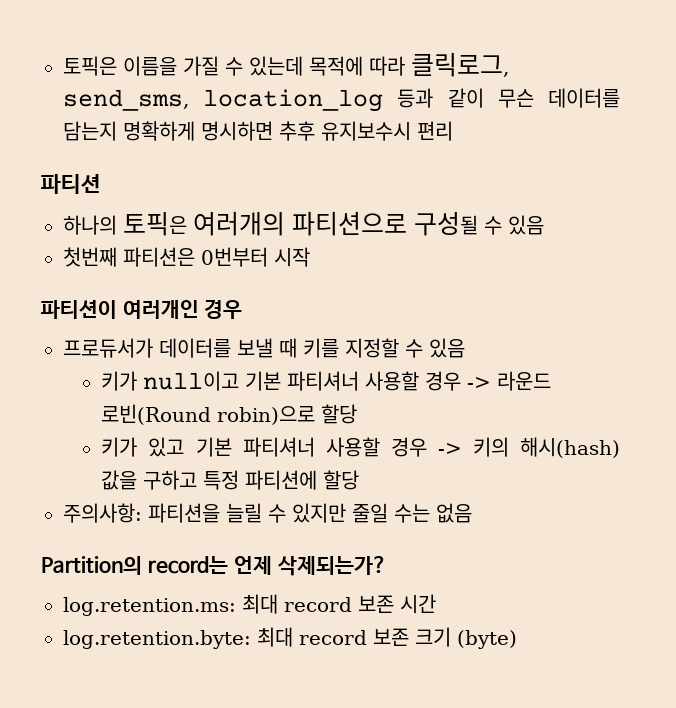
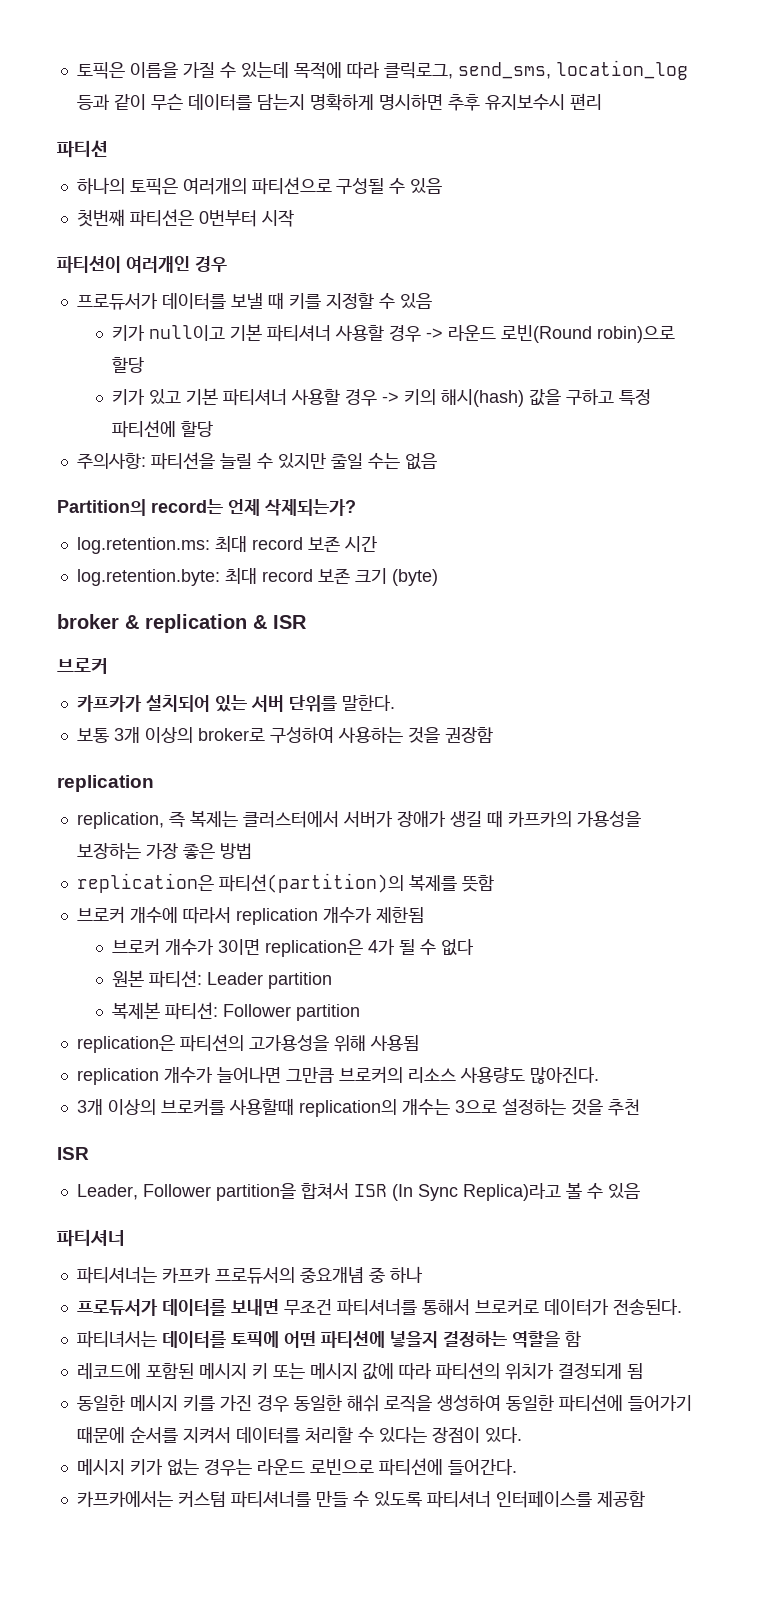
(517, 639) none -> [57,614,307,633] [57,658,108,674] [76,695,395,712] [76,727,493,743] [57,775,154,792] [76,810,641,829] [76,843,252,859] [76,873,494,893] [76,906,424,925] [112,938,475,957] [112,970,333,989] [112,1002,361,1021] [76,1034,419,1053] [76,1066,599,1085] [76,1098,640,1117] [57,1147,89,1160] [76,1183,640,1201] [57,1229,125,1247] [76,1266,423,1284] [76,1298,682,1316] [76,1331,581,1348] [76,1362,643,1380] [76,1394,692,1412] [76,1426,522,1444] [76,1458,517,1476] [76,1490,645,1508] // broker & replication & ISR // 브로커 // 카프카가 설치되어 있는 서버 단위를 말한다. // 보통 3개 이상의 broker로 구성하여 사용하는 것을 권장함 // replication // replication, 즉 복제는 클러스터에서 서버가 장애가 생길 때 카프카의 가용성을 보장하는 가장 좋은 방법 // replication은 파티션(partition)의 복제를 뜻함 // 브로커 개수에 따라서 replication 개수가 제한됨 // 브로커 개수가 3이면 replication은 4가 될 수 없다 // 원본 파티션: Leader partition // 복제본 파티션: Follower partition // replication은 파티션의 고가용성을 위해 사용됨 // replication 개수가 늘어나면 그만큼 브로커의 리소스 사용량도 많아진다. // 3개 이상의 브로커를 사용할때 replication의 개수는 3으로 설정하는 것을 추천 // ISR // Leader, Follower partition을 합쳐서 ISR (In Sync Replica)라고 볼 수 있음 // 파티셔너 // 파티셔너는 카프카 프로듀서의 중요개념 중 하나 // 프로듀서가 데이터를 보내면 무조건 파티셔너를 통해서 브로커로 데이터가 전송된다. // 파티녀서는 데이터를 토픽에 어떤 파티션에 넣을지 결정하는 역할을 함 // 레코드에 포함된 메시지 키 또는 메시지 값에 따라 파티션의 위치가 결정되게 됨 // 동일한 메시지 키를 가진 경우 동일한 해쉬 로직을 생성하여 동일한 파티션에 들어가기 때문에 순서를 지켜서 데이터를 처리할 수 있다는 장점이 있다. // 메시지 키가 없는 경우는 라운드 로빈으로 파티션에 들어간다. // 카프카에서는 커스텀 파티셔너를 만들 수 있도록 파티셔너 인터페이스를 제공함

